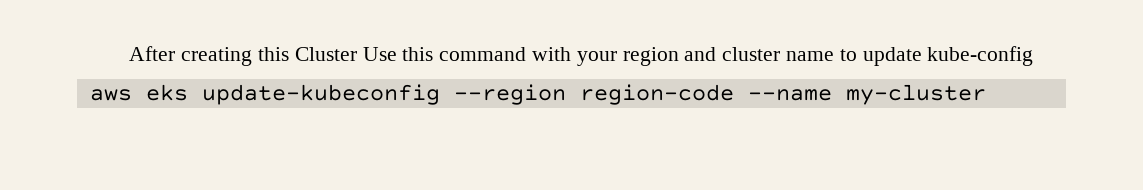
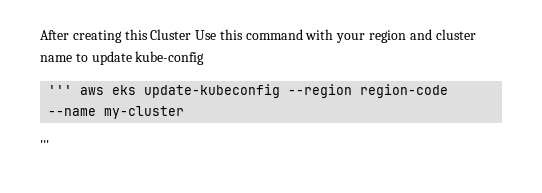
(1034, 56) none -> [48,85,73,95] '''
(986, 94) none -> [40,140,49,150] // '''

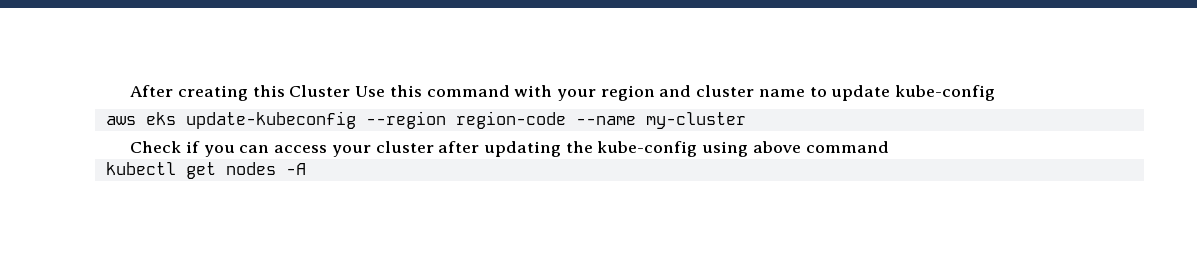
[48,85,73,95] ''' -> (996, 93) none
[40,140,49,150] ''' -> [130,141,889,157] [105,162,306,179] Check if you can access your cluster after updating the kube-config using above command // kubectl get nodes -A

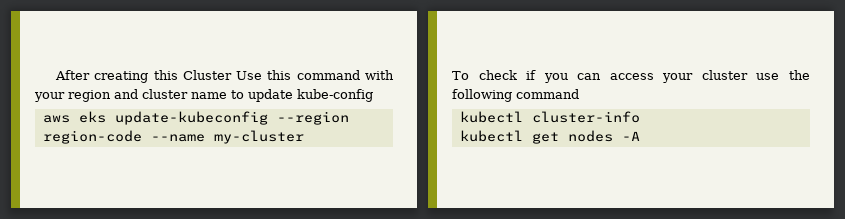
[130,141,182,153] Check -> [452,70,517,80] To check
[438,141,889,157] after updating the kube-config using above command -> [756,70,810,80] [452,89,579,102] [459,111,640,123] use the following command // kubectl cluster-info

